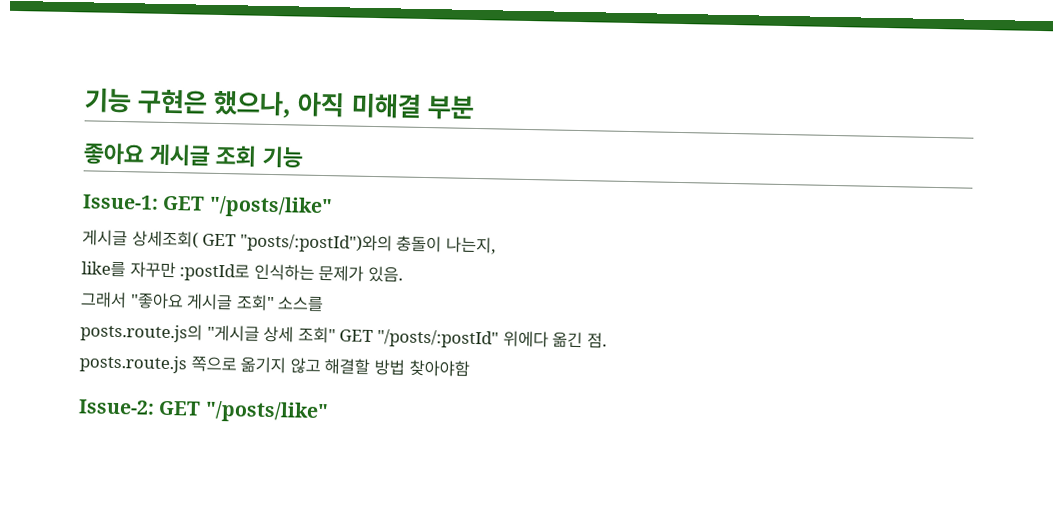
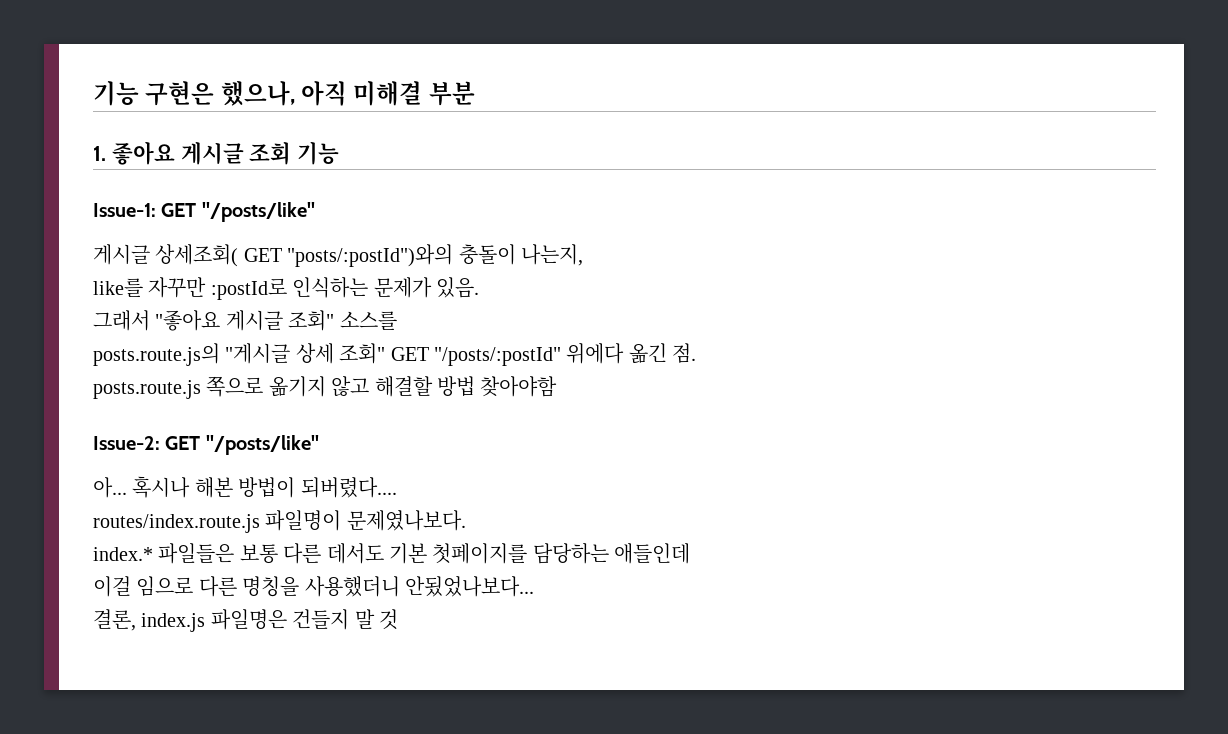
(475, 107) none -> [93,146,106,161] 1.
(329, 412) none -> [93,476,397,498] [93,510,466,533] [93,543,691,564] [93,576,534,597] [93,609,398,632] // 아... 혹시나 해본 방법이 되버렸다.... // routes/index.route.js 파일명이 문제였나보다. // index.* 파일들은 보통 다른 데서도 기본 첫페이지를 담당하는 애들인데 // 이걸 임으로 다른 명칭을 사용했더니 안됬었나보다... // 결론, index.js 파일명은 건들지 말 것

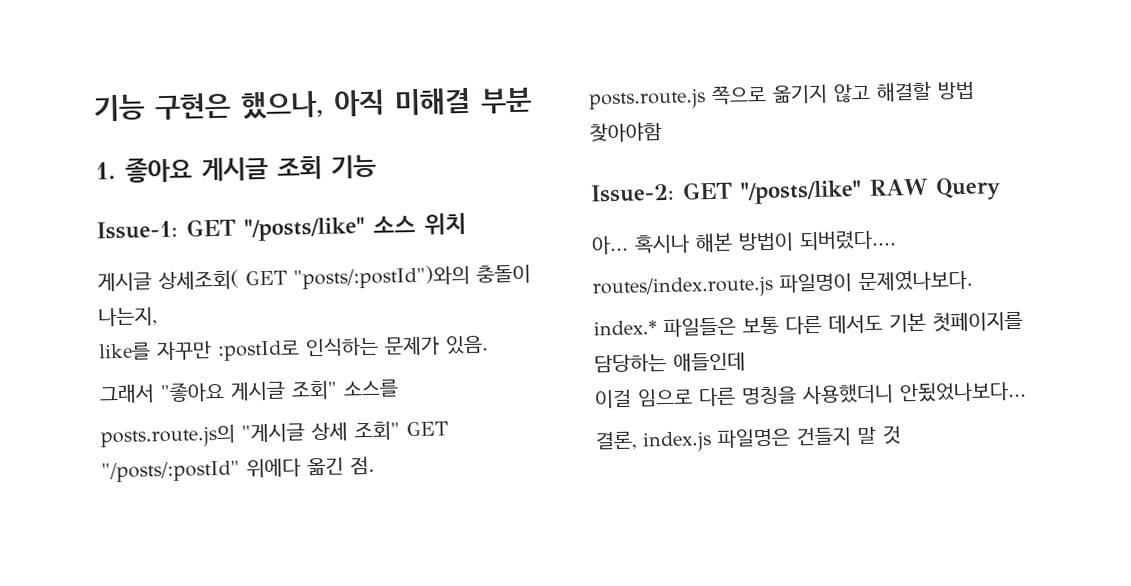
(315, 212) none -> [373,212,467,235] 소스 위치
(319, 445) none -> [869,177,1001,201] RAW Query

